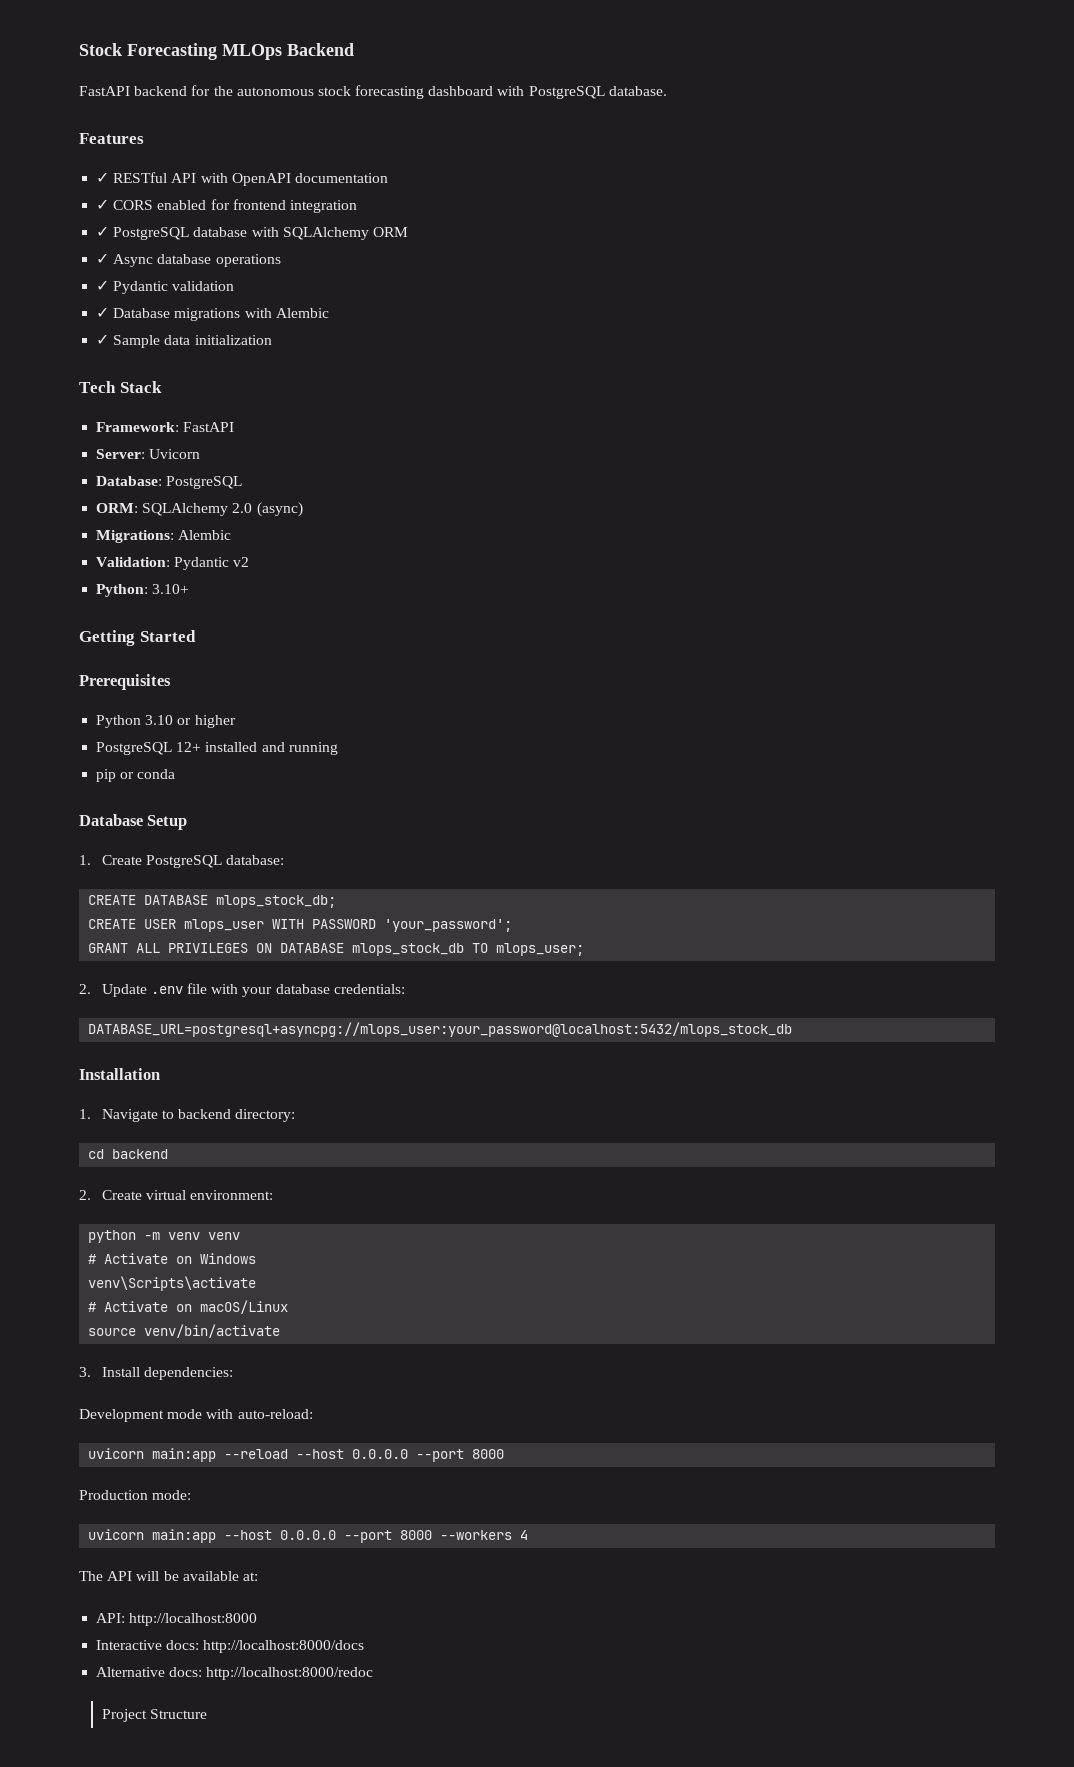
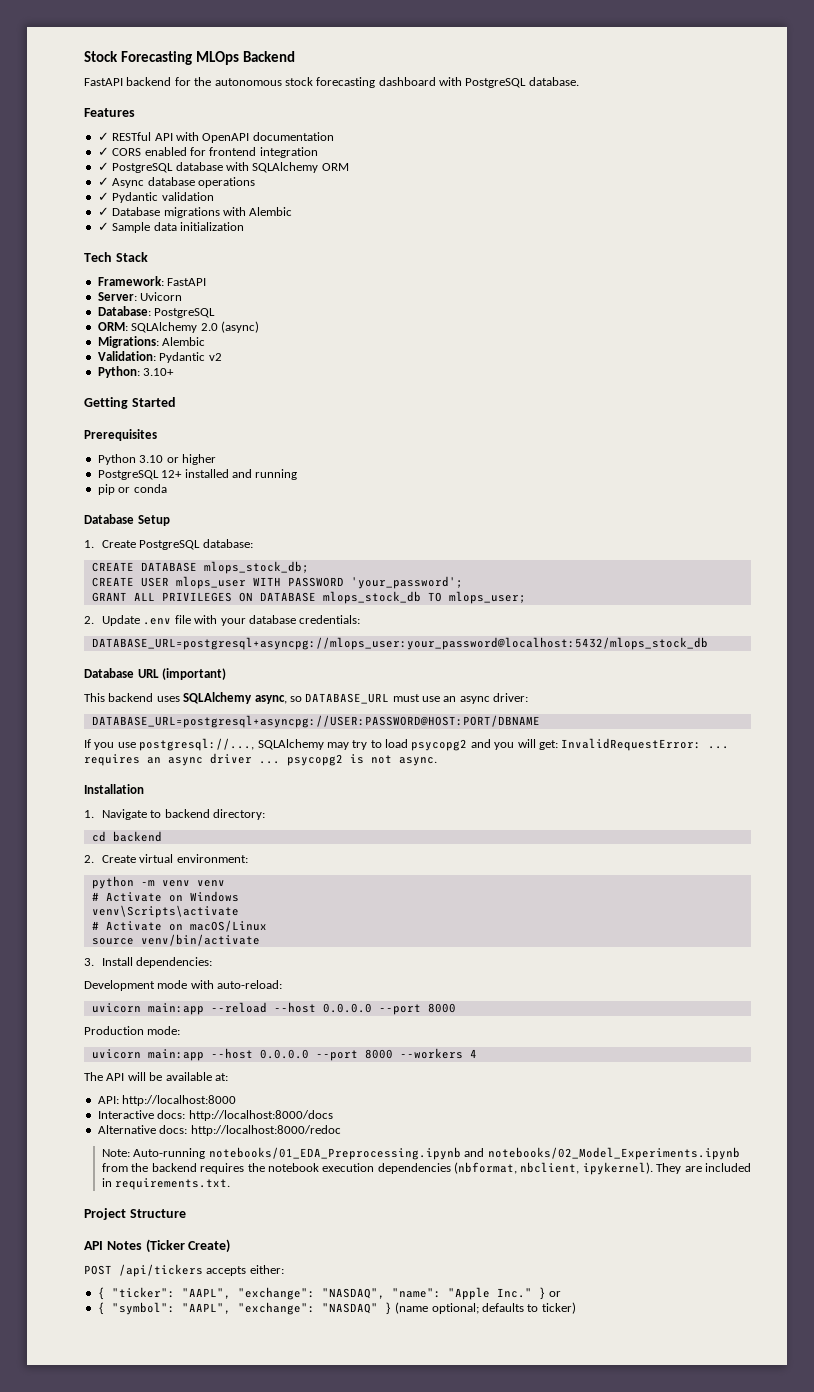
(793, 1029) none -> [84,668,227,680] [84,692,529,704] [91,715,540,728] [84,738,730,751] [84,753,437,766] // Database URL (important) // This backend uses SQLAlchemy async, so DATABASE_URL must use an async driver: // DATABASE_URL=postgresql+asyncpg://USER:PASSWORD@HOST:PORT/DBNAME // If you use postgresql://..., SQLAlchemy may try to load psycopg2 and you will get: InvalidRequestError: ... requires an async driver ... psycopg2 is not async.
[101,1709,207,1722] Project Structure -> [102,1147,740,1160] [102,1162,751,1175] [102,1178,231,1190] [84,1208,186,1220] [84,1239,231,1253] [84,1264,284,1277] [97,1287,562,1300] [97,1302,576,1315] Note: Auto-running notebooks/01_EDA_Preprocessing.ipynb and notebooks/02_Model_Experiments.ipynb from the backend requires the notebook execution dependencies (nbformat, nbclient, ipykernel). They are included in requirements.txt. // Project Structure // API Notes (Ticker Create) // POST /api/tickers accepts either: // { "ticker": "AAPL", "exchange": "NASDAQ", "name": "Apple Inc." } or // { "symbol": "AAPL", "exchange": "NASDAQ" } (name optional; defaults to ticker)

